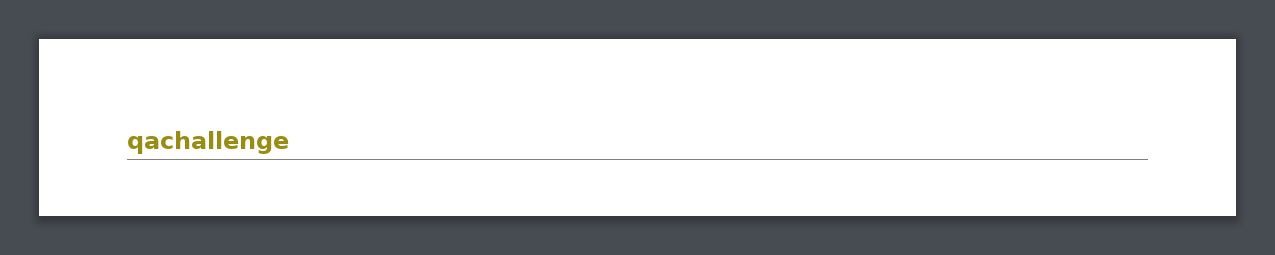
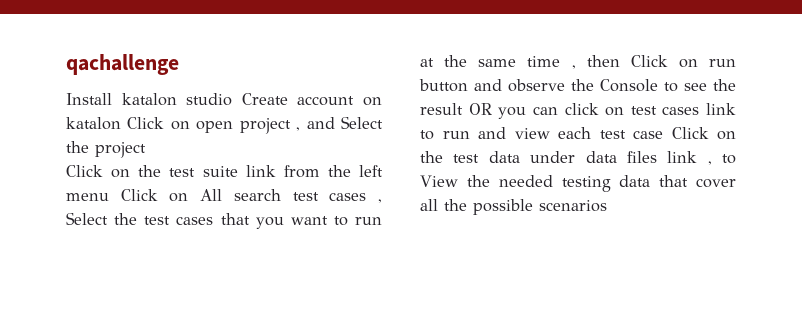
(289, 142) none -> [66,93,382,106] [66,116,383,134] [66,141,146,158] [66,165,383,178] [66,189,383,203] [66,212,382,229] [420,55,736,69] [419,79,736,92] [420,103,736,119] [420,127,736,140] [420,151,736,165] [420,175,736,192] [420,199,607,215] // Install katalon studio Create account on katalon Click on open project , and Select the project // Click on the test suite link from the left menu Click on All search test cases , Select the test cases that you want to run at the same time , then Click on run button and observe the Console to see the result OR you can click on test cases link to run and view each test case Click on the test data under data files link , to View the needed testing data that cover all the possible scenarios

